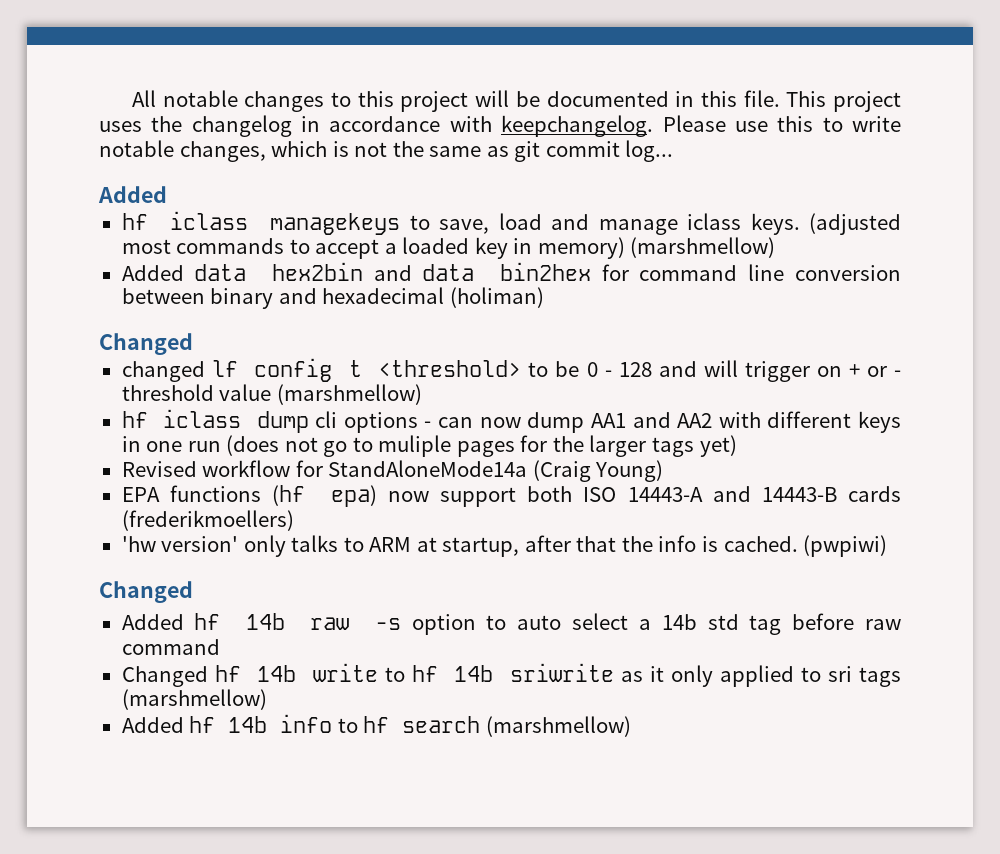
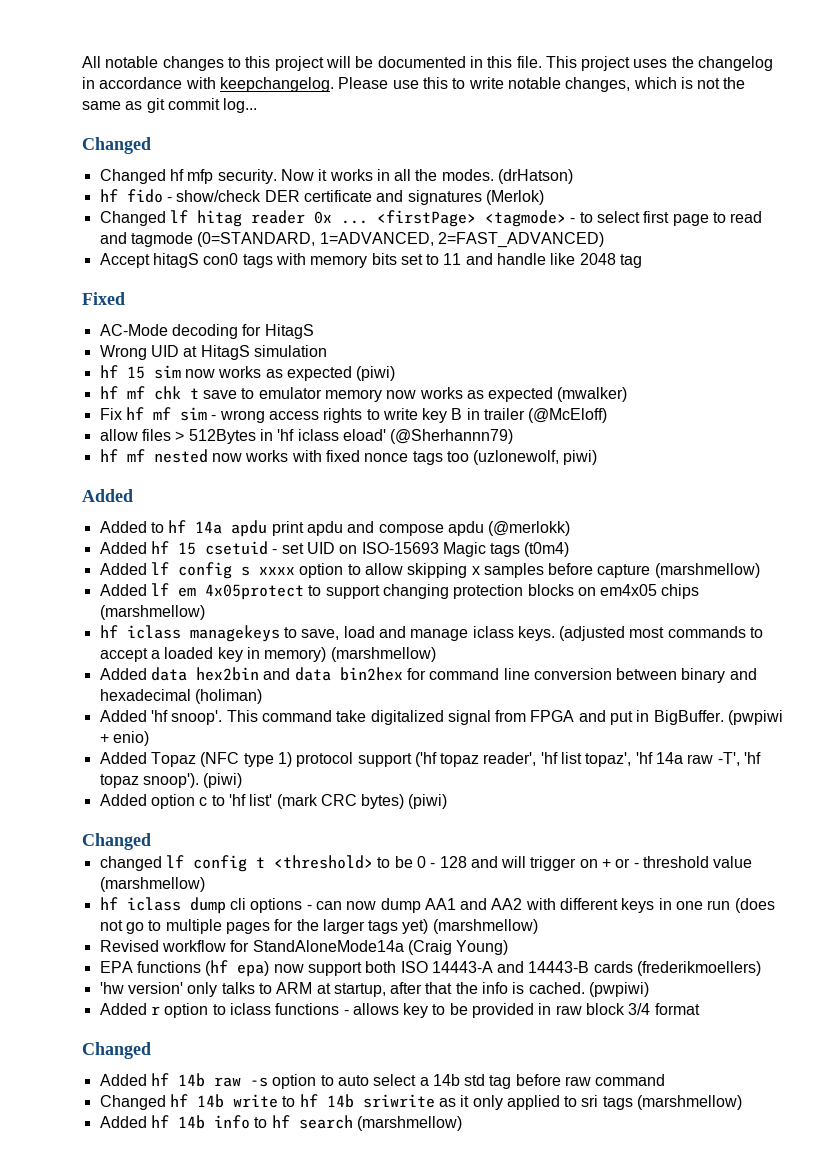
[98,186,167,203] Added -> [82,137,151,154] [99,169,574,184] [99,189,544,205] [99,210,763,227] [99,232,604,248] [99,253,643,268] [82,292,125,305] [99,324,314,339] [99,345,327,360] [99,365,396,381] [99,386,628,402] [99,407,608,423] [99,429,514,444] [99,449,598,465] [82,489,133,502] [99,520,571,537] [99,541,570,557] [99,562,760,579] [99,583,700,600] [99,605,205,620] Changed // Changed hf mfp security. Now it works in all the modes. (drHatson) // hf fido - show/check DER certificate and signatures (Merlok) // Changed lf hitag reader 0x ... <firstPage> <tagmode> - to select first page to read and tagmode (0=STANDARD, 1=ADVANCED, 2=FAST_ADVANCED) // Accept hitagS con0 tags with memory bits set to 11 and handle like 2048 tag // Fixed // AC-Mode decoding for HitagS // Wrong UID at HitagS simulation // hf 15 sim now works as expected (piwi) // hf mf chk t save to emulator memory now works as expected (mwalker) // Fix hf mf sim - wrong access rights to write key B in trailer (@McEloff) // allow files > 512Bytes in 'hf iclass eload' (@Sherhannn79) // hf mf nested now works with fixed nonce tags too (uzlonewolf, piwi) // Added // Added to hf 14a apdu print apdu and compose apdu (@merlokk) // Added hf 15 csetuid - set UID on ISO-15693 Magic tags (t0m4) // Added lf config s xxxx option to allow skipping x samples before capture (marshmellow) // Added lf em 4x05protect to support changing protection blocks on em4x05 chips (marshmellow)
(544, 297) none -> [99,710,784,725] [99,731,149,746] [99,752,762,767] [99,773,243,788] [99,794,448,809] // Added 'hf snoop'. This command take digitalized signal from FPGA and put in BigBuffer. (pwpiwi + enio) // Added Topaz (NFC type 1) protocol support ('hf topaz reader', 'hf list topaz', 'hf 14a raw -T', 'hf topaz snoop'). (piwi) // Added option c to 'hf list' (mark CRC bytes) (piwi)
[378,435,452,457] muliple -> [165,919,222,934] multiple
(737, 446) none -> [432,919,538,934] (marshmellow)
(888, 546) none -> [99,1003,700,1018] // Added r option to iclass functions - allows key to be provided in raw block 3/4 format

